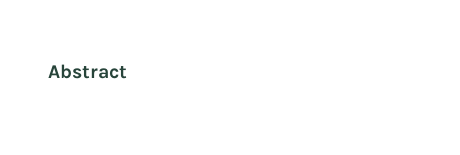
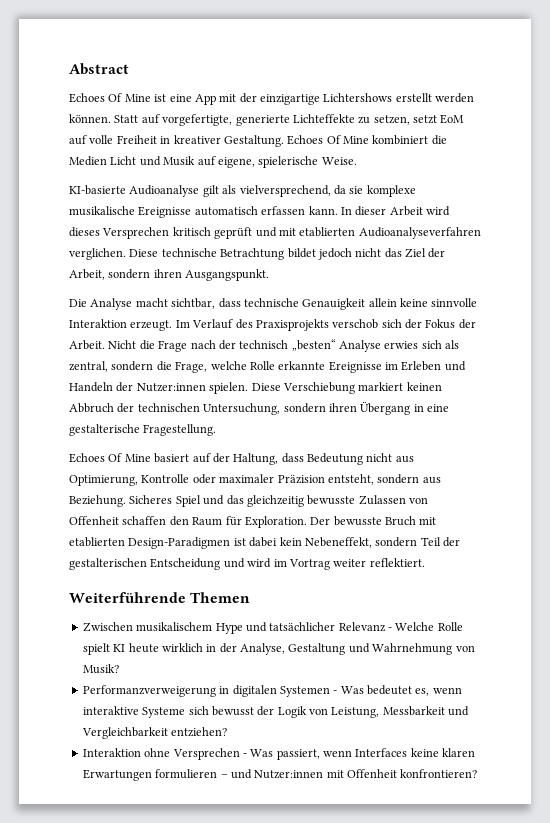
(127, 71) none -> [69,93,475,105] [69,114,465,126] [69,135,447,147] [69,156,357,168] [69,185,416,197] [69,206,450,218] [69,227,481,239] [69,248,446,260] [69,269,270,281] [69,298,478,310] [69,319,476,331] [69,339,460,352] [69,361,466,373] [69,382,442,394] [69,402,449,415] [69,424,217,436] [69,453,414,465] [69,474,441,486] [69,495,428,507] [69,516,437,528] [69,537,460,549] [69,558,425,570] [69,592,251,603] [82,622,463,634] [82,643,475,655] [82,664,119,674] [82,685,462,697] [82,706,470,718] [81,727,228,739] [82,748,476,760] [82,769,478,781] // Echoes Of Mine ist eine App mit der einzigartige Lichtershows erstellt werden können. Statt auf vorgefertigte, generierte Lichteffekte zu setzen, setzt EoM auf volle Freiheit in kreativer Gestaltung. Echoes Of Mine kombiniert die Medien Licht und Musik auf eigene, spielerische Weise. // KI-basierte Audioanalyse gilt als vielversprechend, da sie komplexe musikalische Ereignisse automatisch erfassen kann. In dieser Arbeit wird dieses Versprechen kritisch geprüft und mit etablierten Audioanalyseverfahren verglichen. Diese technische Betrachtung bildet jedoch nicht das Ziel der Arbeit, sondern ihren Ausgangspunkt. // Die Analyse macht sichtbar, dass technische Genauigkeit allein keine sinnvolle Interaktion erzeugt. Im Verlauf des Praxisprojekts verschob sich der Fokus der Arbeit. Nicht die Frage nach der technisch „besten“ Analyse erwies sich als zentral, sondern die Frage, welche Rolle erkannte Ereignisse im Erleben und Handeln der Nutzer:innen spielen. Diese Verschiebung markiert keinen Abbruch der technischen Untersuchung, sondern ihren Übergang in eine gestalterische Fragestellung. // Echoes Of Mine basiert auf der Haltung, dass Bedeutung nicht aus Optimierung, Kontrolle oder maximaler Präzision entsteht, sondern aus Beziehung. Sicheres Spiel und das gleichzeitig bewusste Zulassen von Offenheit schaffen den Raum für Exploration. Der bewusste Bruch mit etablierten Design-Paradigmen ist dabei kein Nebeneffekt, sondern Teil der gestalterischen Entscheidung und wird im Vortrag weiter reflektiert. // Weiterführende Themen // Zwischen musikalischem Hype und tatsächlicher Relevanz - Welche Rolle spielt KI heute wirklich in der Analyse, Gestaltung und Wahrnehmung von Musik? // Performanzverweigerung in digitalen Systemen - Was bedeutet es, wenn interaktive Systeme sich bewusst der Logik von Leistung, Messbarkeit und Vergleichbarkeit entziehen? // Interaktion ohne Versprechen - Was passiert, wenn Interfaces keine klaren Erwartungen formulieren – und Nutzer:innen mit Offenheit konfrontieren?

